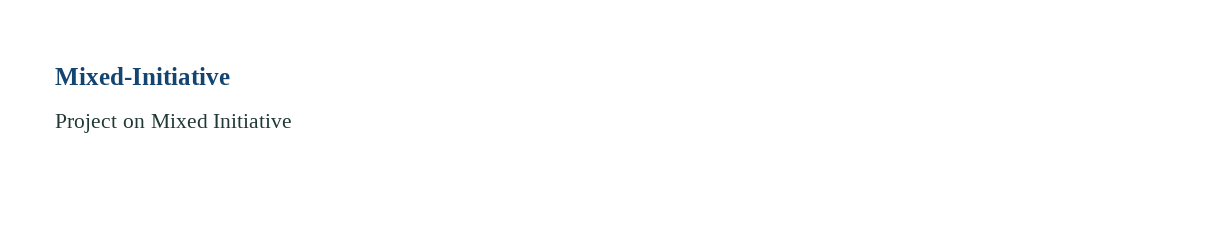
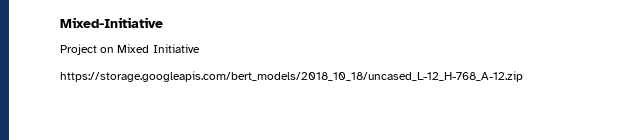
(293, 121) none -> [60,71,523,82] // https://storage.googleapis.com/bert_models/2018_10_18/uncased_L-12_H-768_A-12.zip

